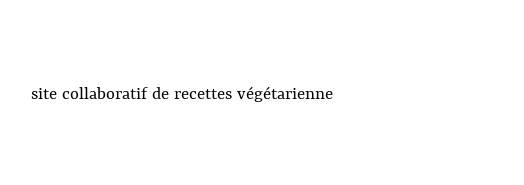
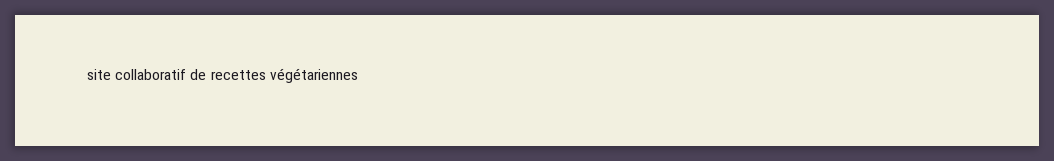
[236,86,333,102] végétarienne -> [269,68,358,83] végétariennes

